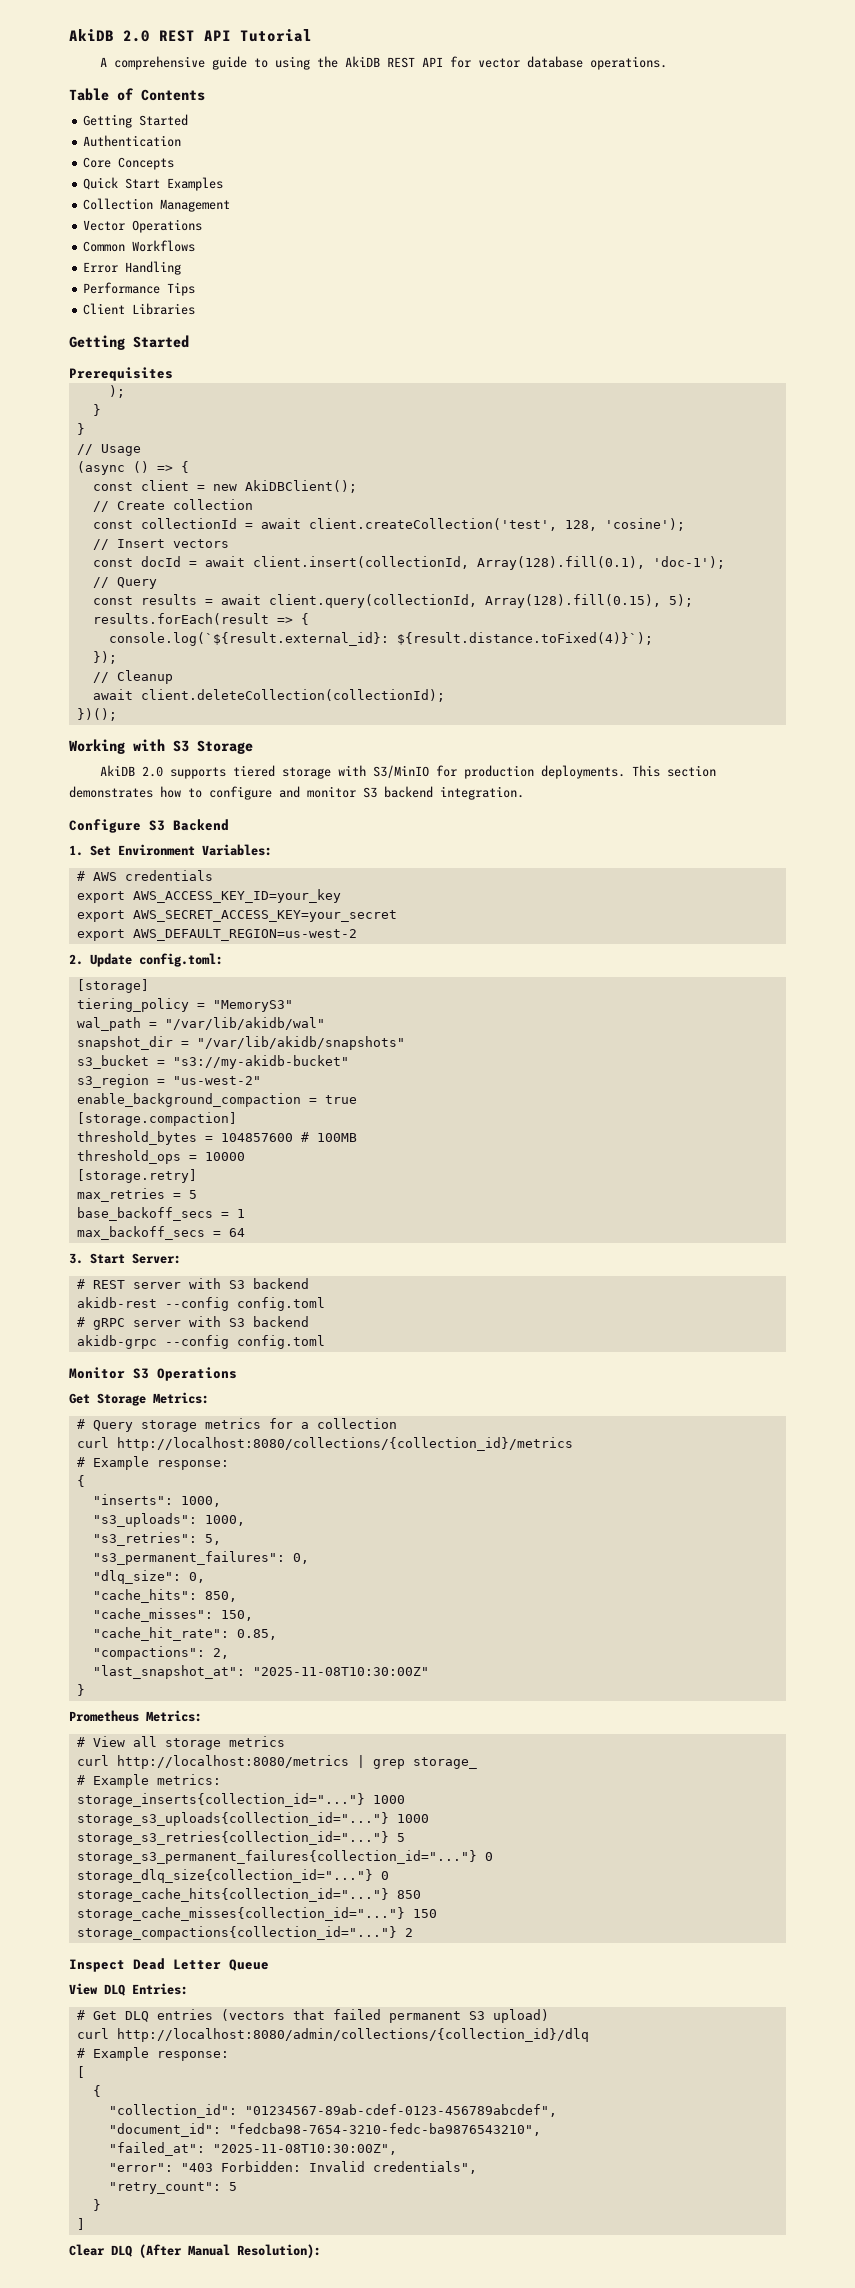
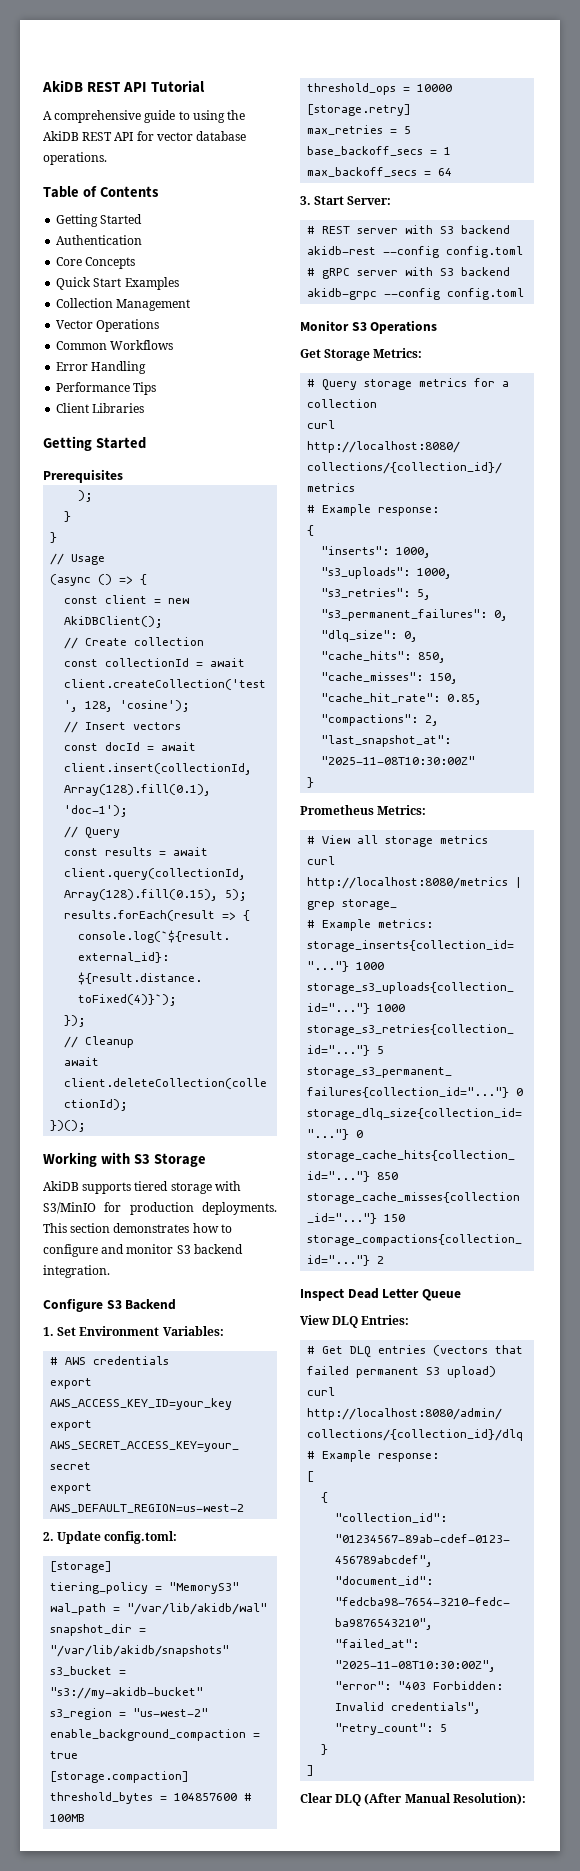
[69,29,150,42] AkiDB 2.0 -> [42,80,83,92] AkiDB
[142,766,164,777] 2.0 -> (79, 1186) none

